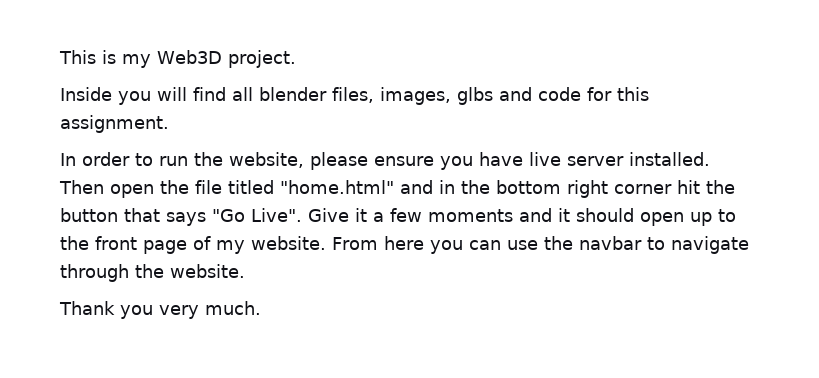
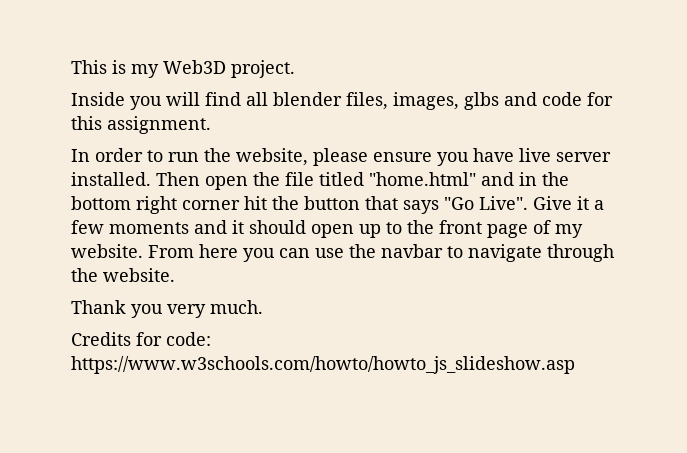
(261, 308) none -> [71,332,211,346] [71,356,575,374] // Credits for code: https://www.w3schools.com/howto/howto_js_slideshow.asp

